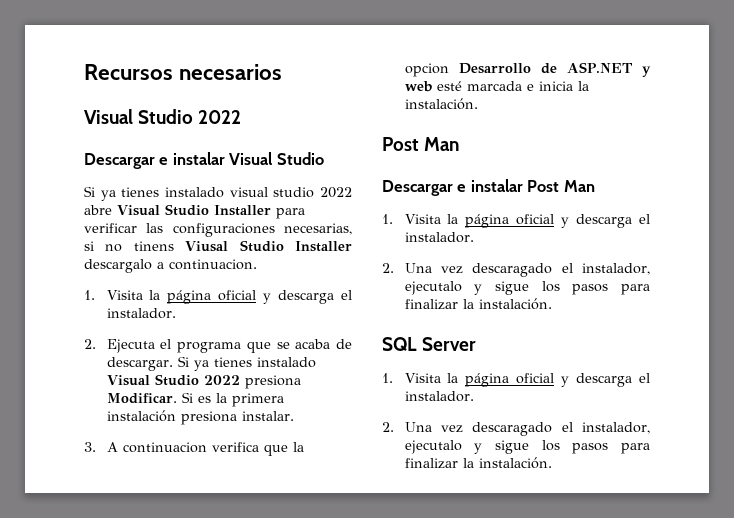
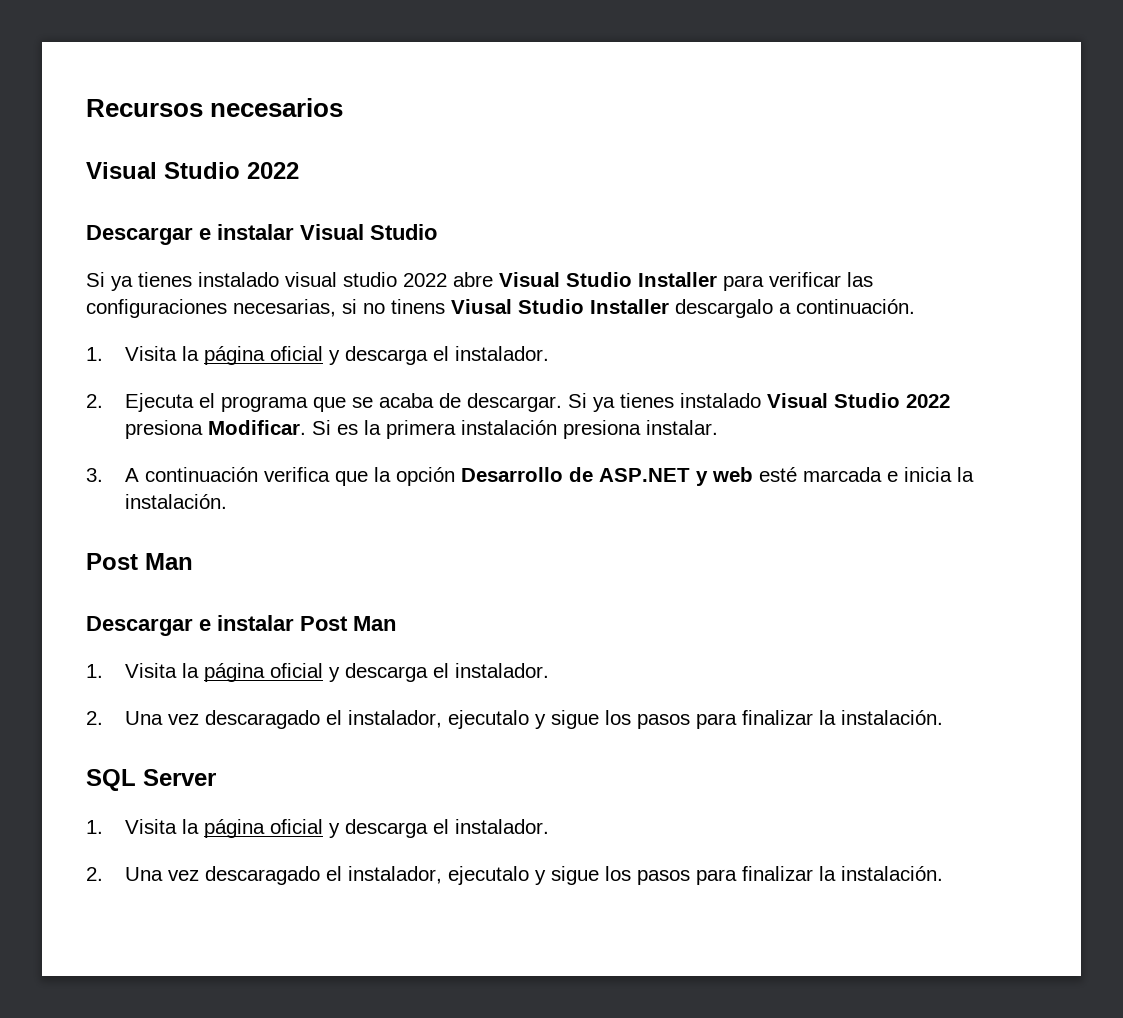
[169,259,257,270] continuacion. -> [796,299,915,314] continuación.
[122,442,207,453] continuacion -> [144,467,258,482] continuación
[404,63,449,77] opcion -> [395,467,455,486] opción

